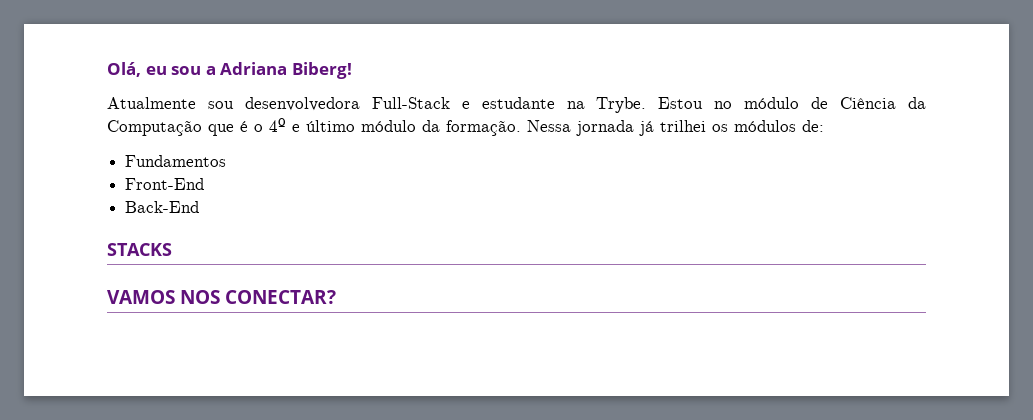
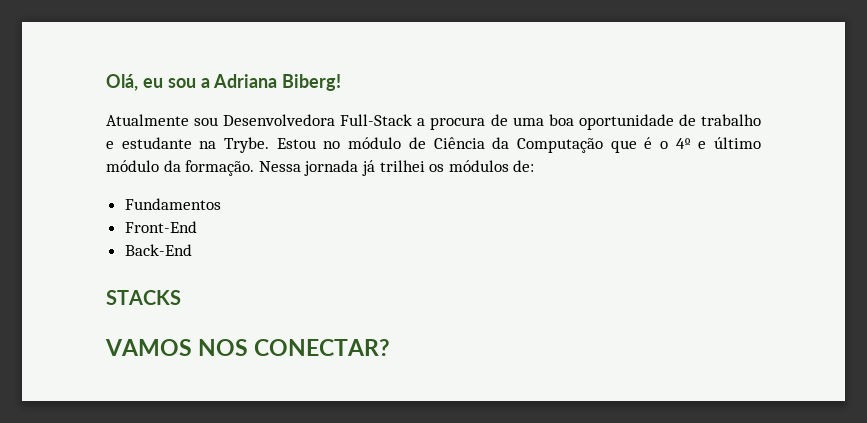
[244,97,450,111] desenvolvedora Full-Stack -> [223,114,761,130] Desenvolvedora Full-Stack a procura de uma boa oportunidade de trabalho

